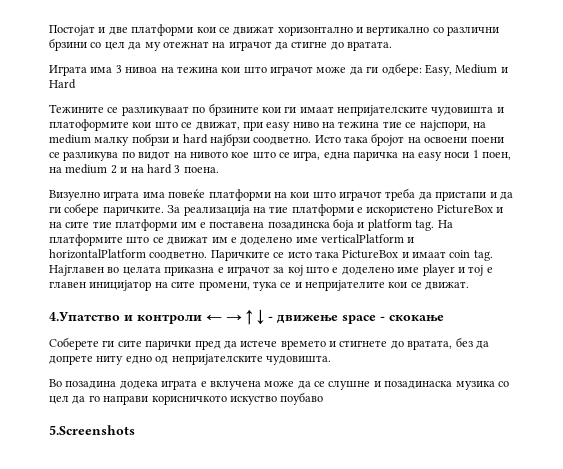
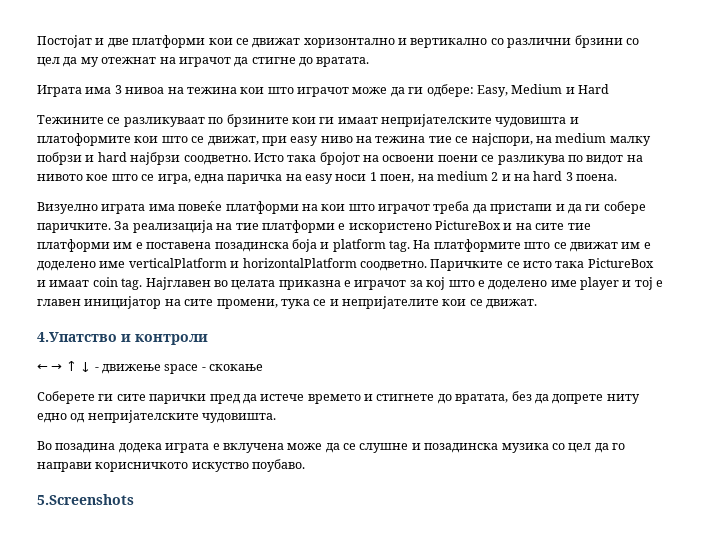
(202, 319) none -> (208, 339) //
[384,381,453,389] позадинаска -> [424,443,499,453] позадинска
[280,392,324,405] поубаво -> [252,459,306,472] поубаво.

